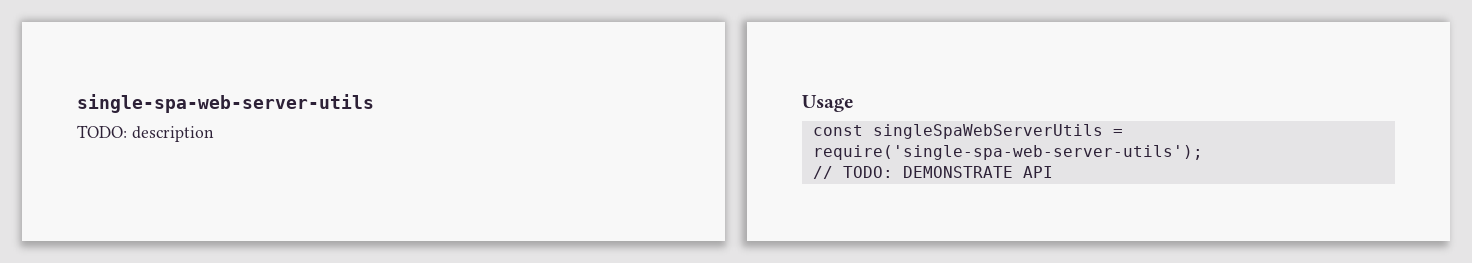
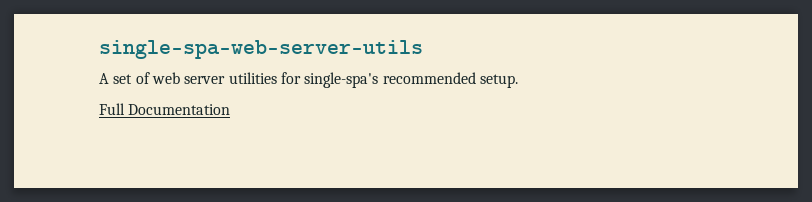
[77,125,214,142] [802,95,854,112] [812,124,1123,139] [812,145,1203,160] [812,166,1053,179] TODO: description // Usage // const singleSpaWebServerUtils = require('single-spa-web-server-utils'); // // TODO: DEMONSTRATE API -> [99,72,518,88] [99,103,231,115] A set of web server utilities for single-spa's recommended setup. // Full Documentation

